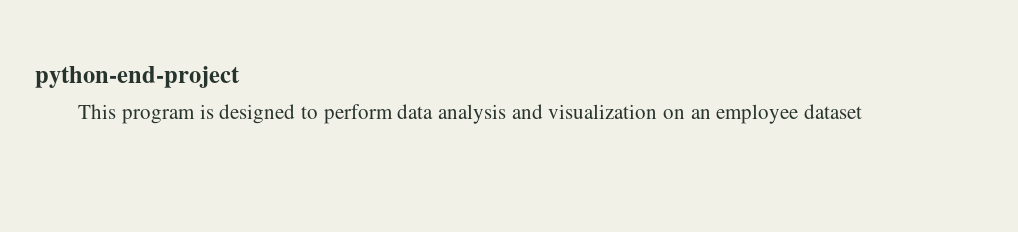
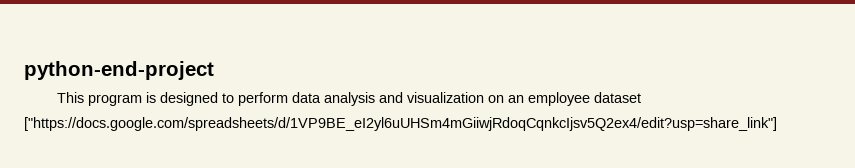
(862, 111) none -> [24,117,777,131] // ["https://docs.google.com/spreadsheets/d/1VP9BE_eI2yl6uUHSm4mGiiwjRdoqCqnkcIjsv5Q2ex4/edit?usp=share_link"]

